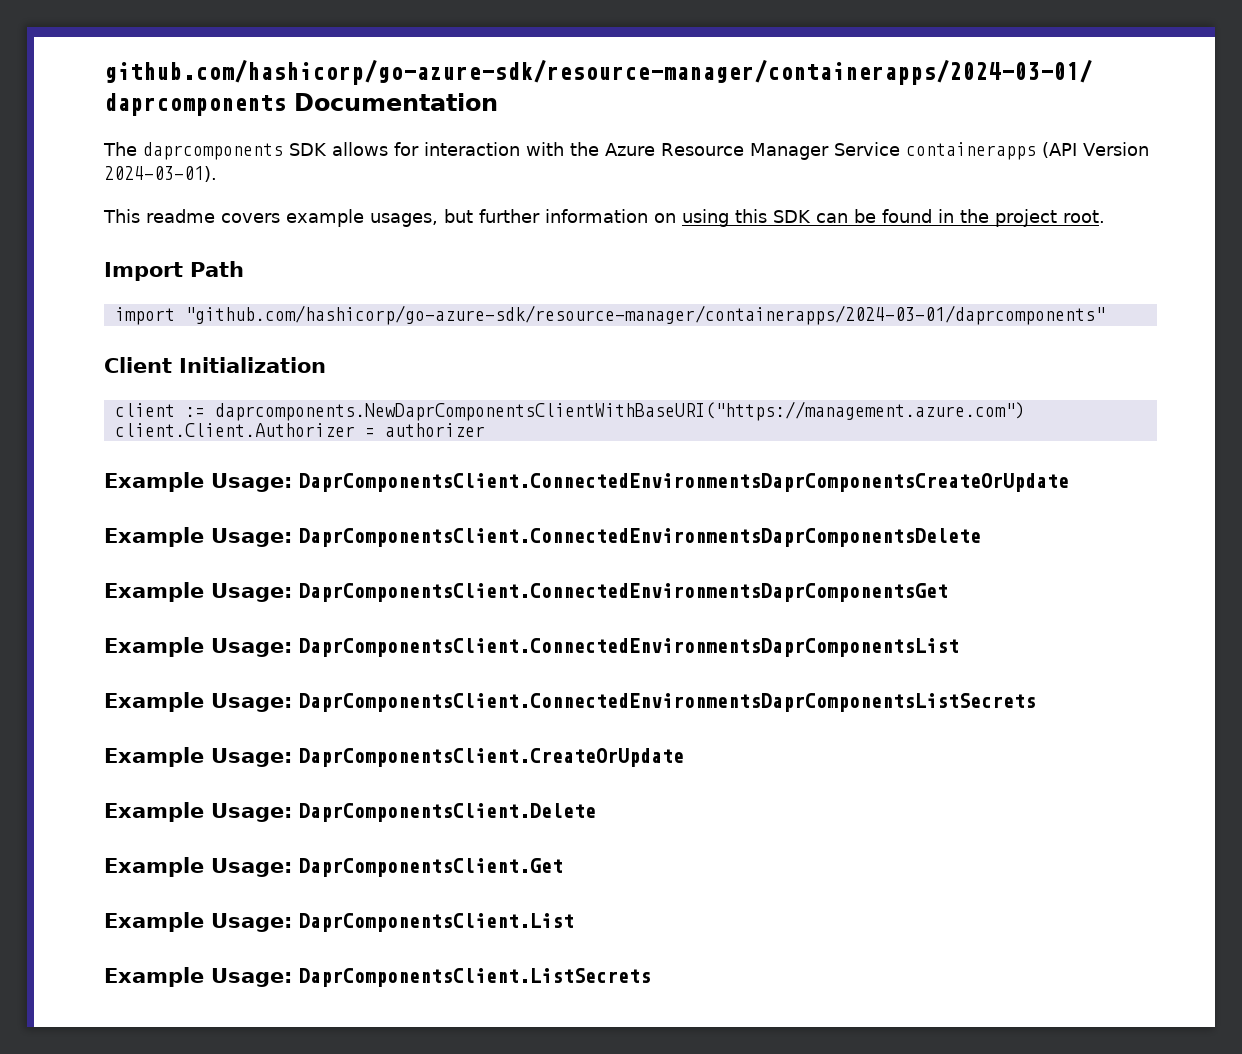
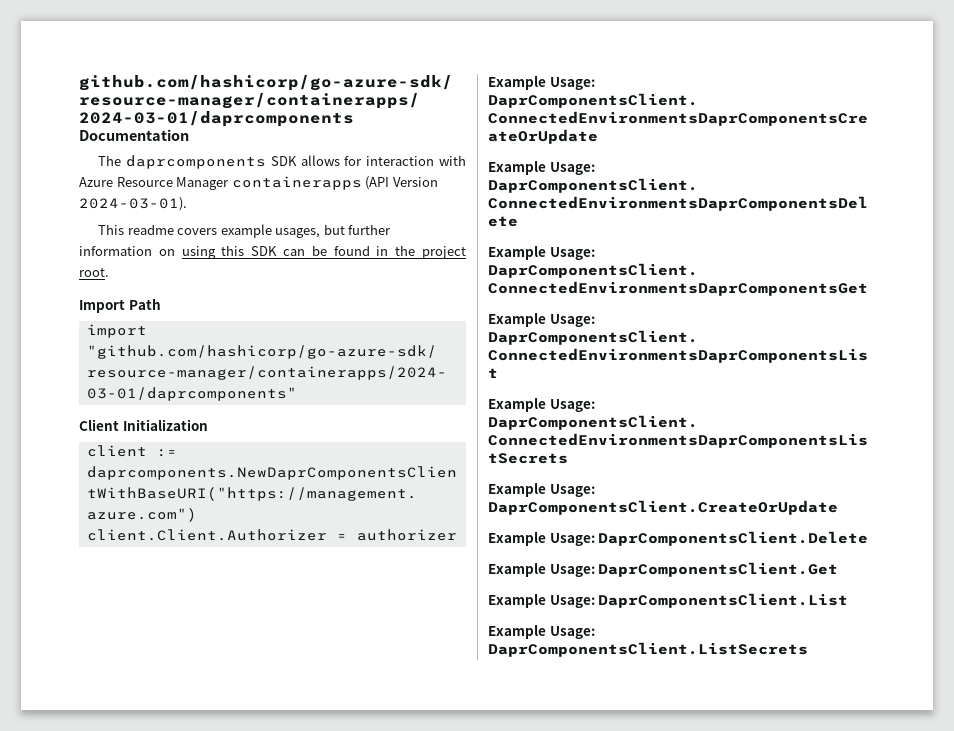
[570,142,599,156] the -> (466, 160) none
[833,142,900,156] Service -> (230, 183) none

